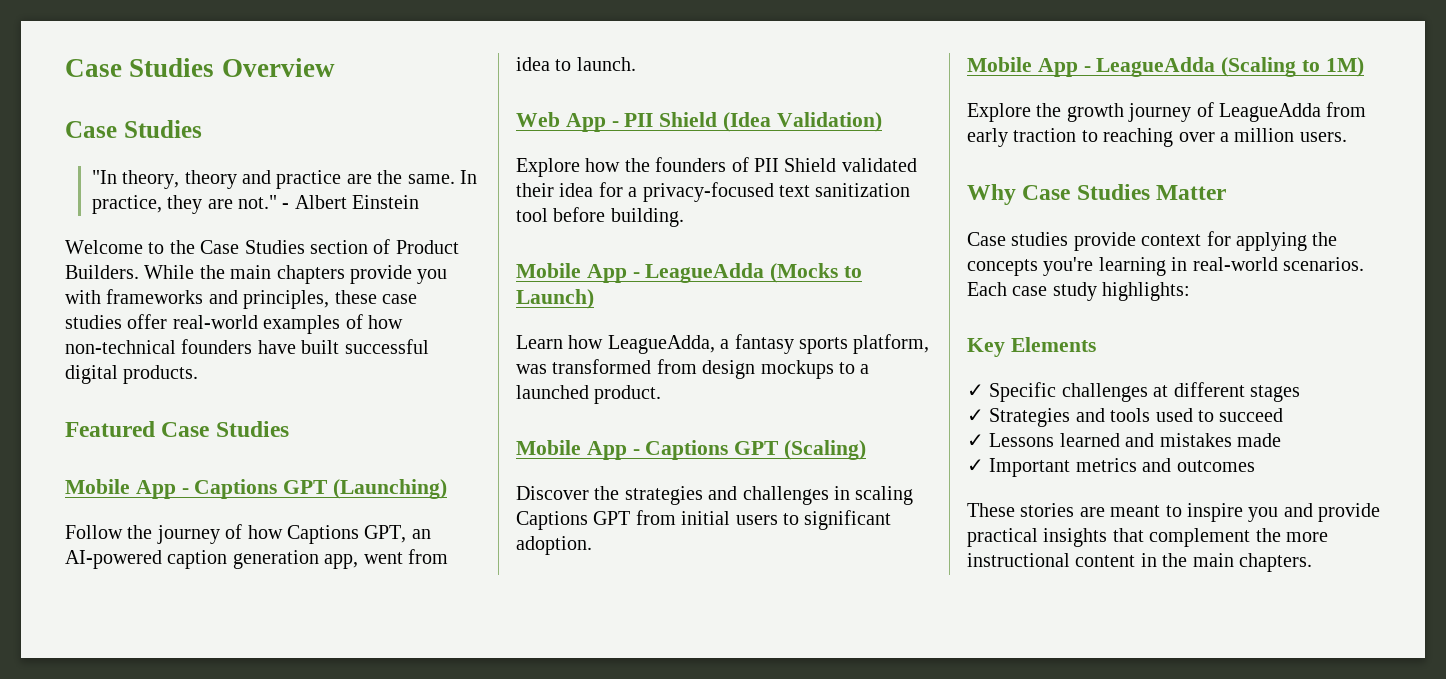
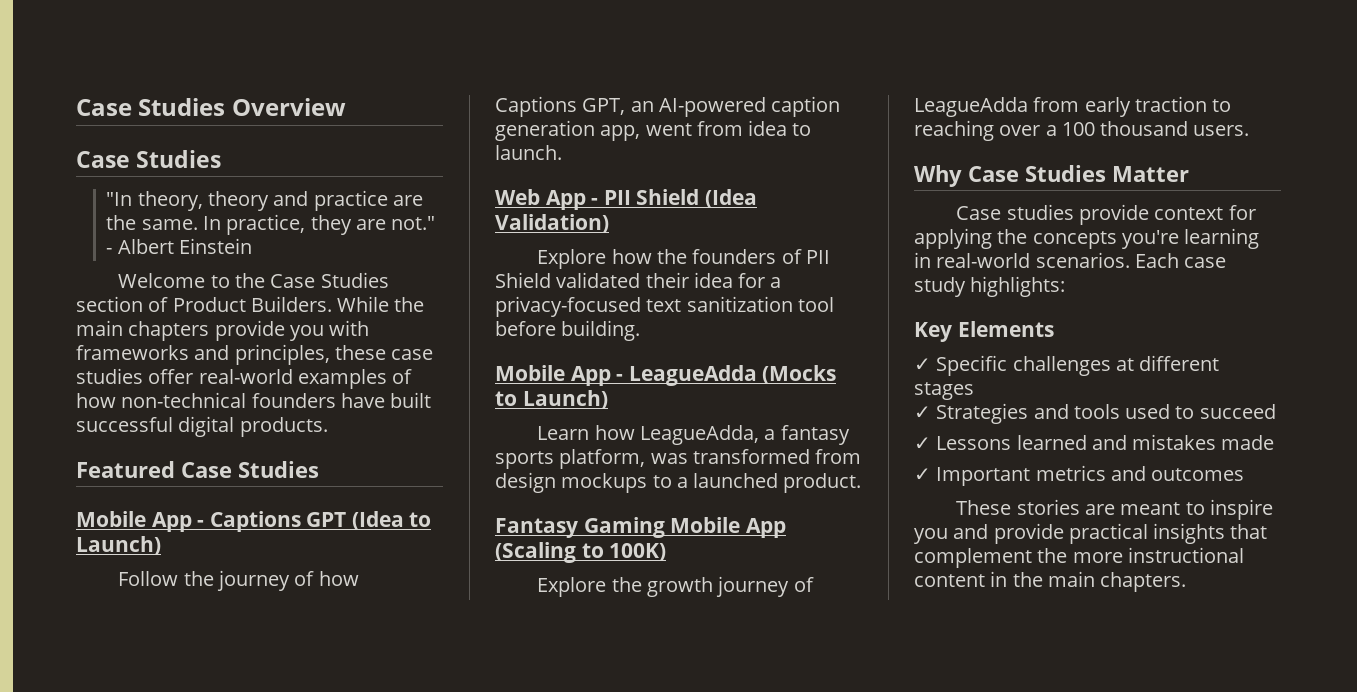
[333,479,448,499] (Launching) -> [351,511,432,530] [76,536,161,555] (Idea to Launch)
[516,440,867,460] [516,486,914,505] [516,510,892,530] [516,536,592,555] [967,57,1216,77] Mobile App - Captions GPT (Scaling) // Discover the strategies and challenges in scaling Captions GPT from initial users to significant adoption. // Mobile App - LeagueAdda -> [495,517,786,538] Fantasy Gaming Mobile App
[1325,57,1364,77] 1M) -> [609,543,667,561] 100K)
[1234,128,1295,142] million -> [1061,121,1189,136] 100 thousand

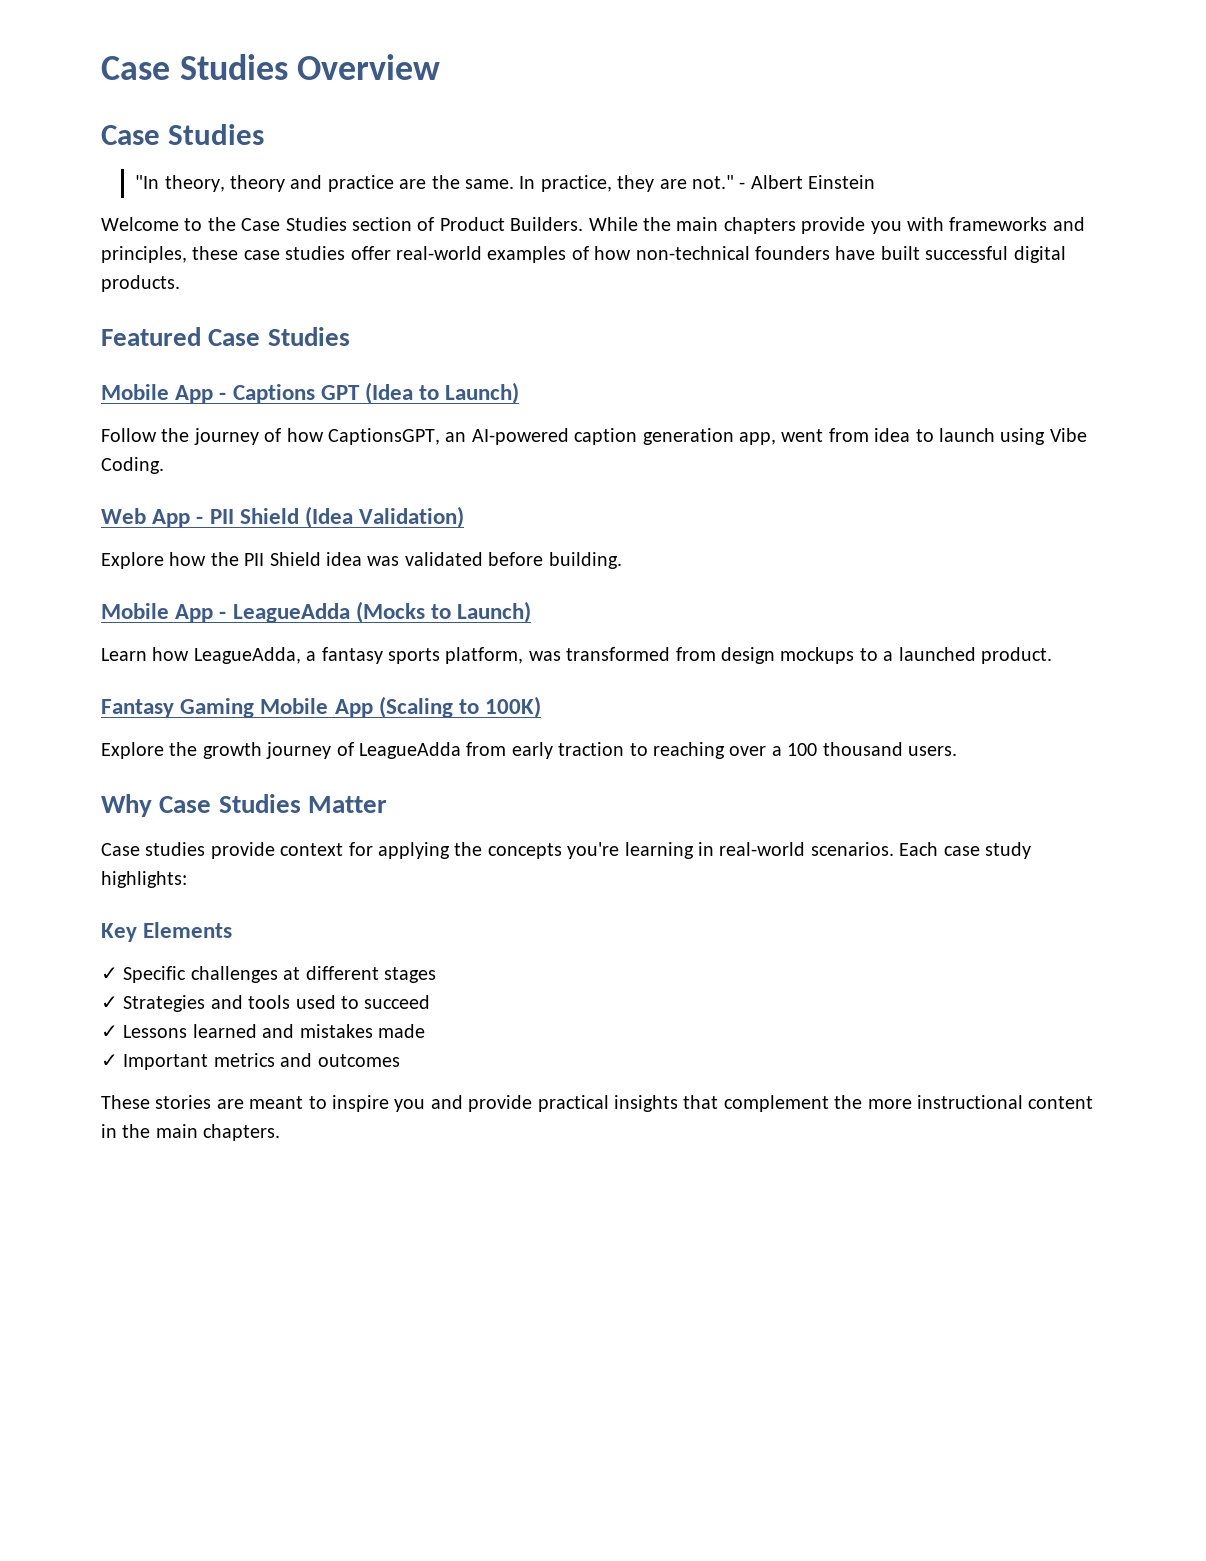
[495,96,626,117] Captions GPT, -> [328,428,440,445] CaptionsGPT,
[495,145,562,160] launch. -> [938,428,1087,445] [101,457,164,474] launch using Vibe Coding.
[692,249,830,264] [495,272,782,288] [495,296,834,317] founders of PII Shield validated their idea for a privacy-focused text sanitization tool -> [244,552,483,566] PII Shield idea was validated

